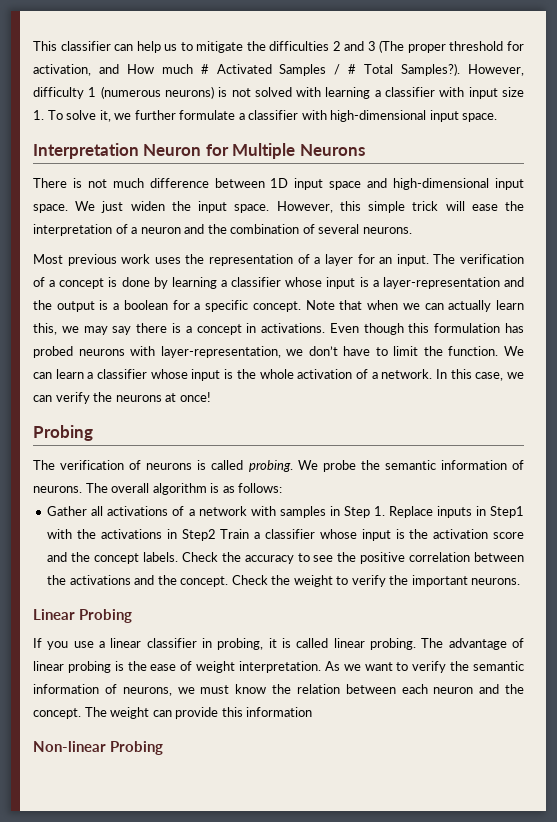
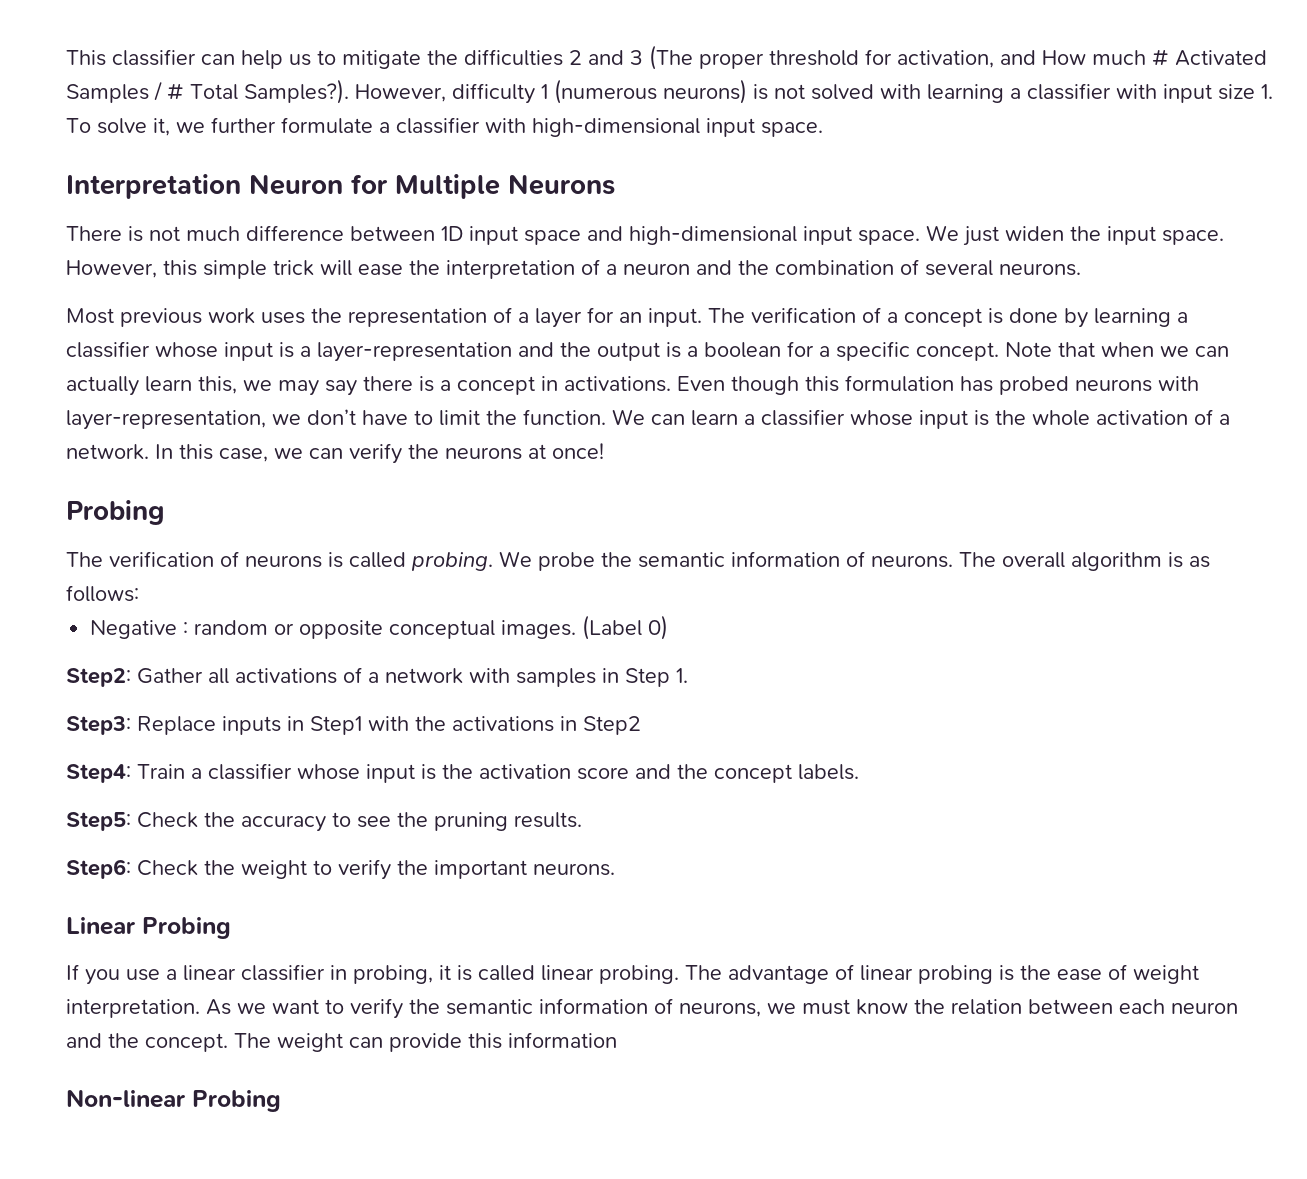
(283, 488) none -> [90,615,669,640] [66,668,131,687] Negative : random or opposite conceptual images. (Label 0) // Step2:
(385, 511) none -> [66,716,131,735] // Step3:
(216, 535) none -> [66,764,131,783] // Step4:
(178, 557) none -> [66,812,131,831] // Step5:
[360,552,524,564] [47,575,229,587] positive correlation between the activations and the concept. -> [434,812,582,831] [66,859,131,879] pruning results. // Step6:

